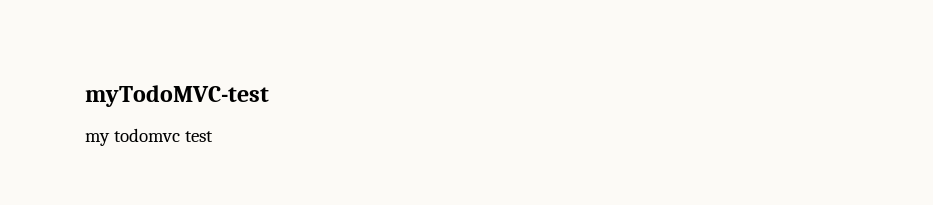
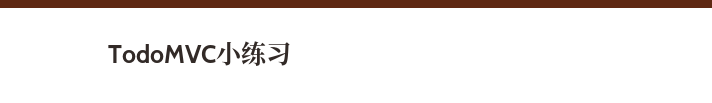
[85,85,269,107] [85,128,214,146] myTodoMVC-test // my todomvc test -> [108,41,291,66] TodoMVC小练习

